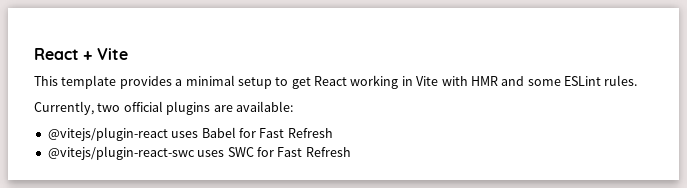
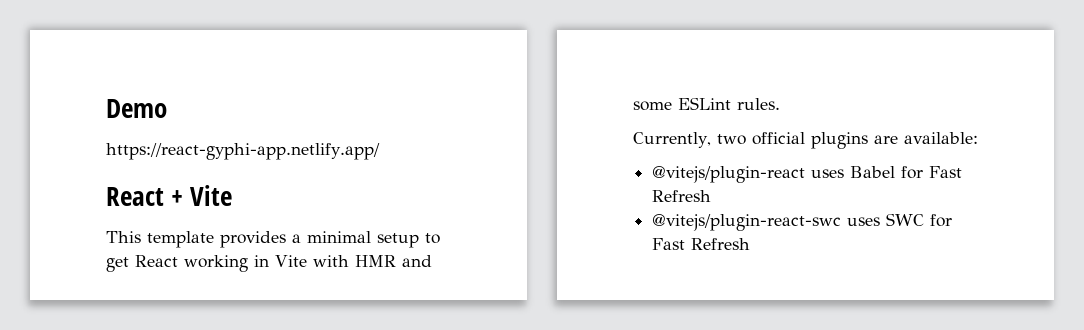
(34, 54) none -> [106,99,167,118] [106,143,380,160] Demo // https://react-gyphi-app.netlify.app/ //

